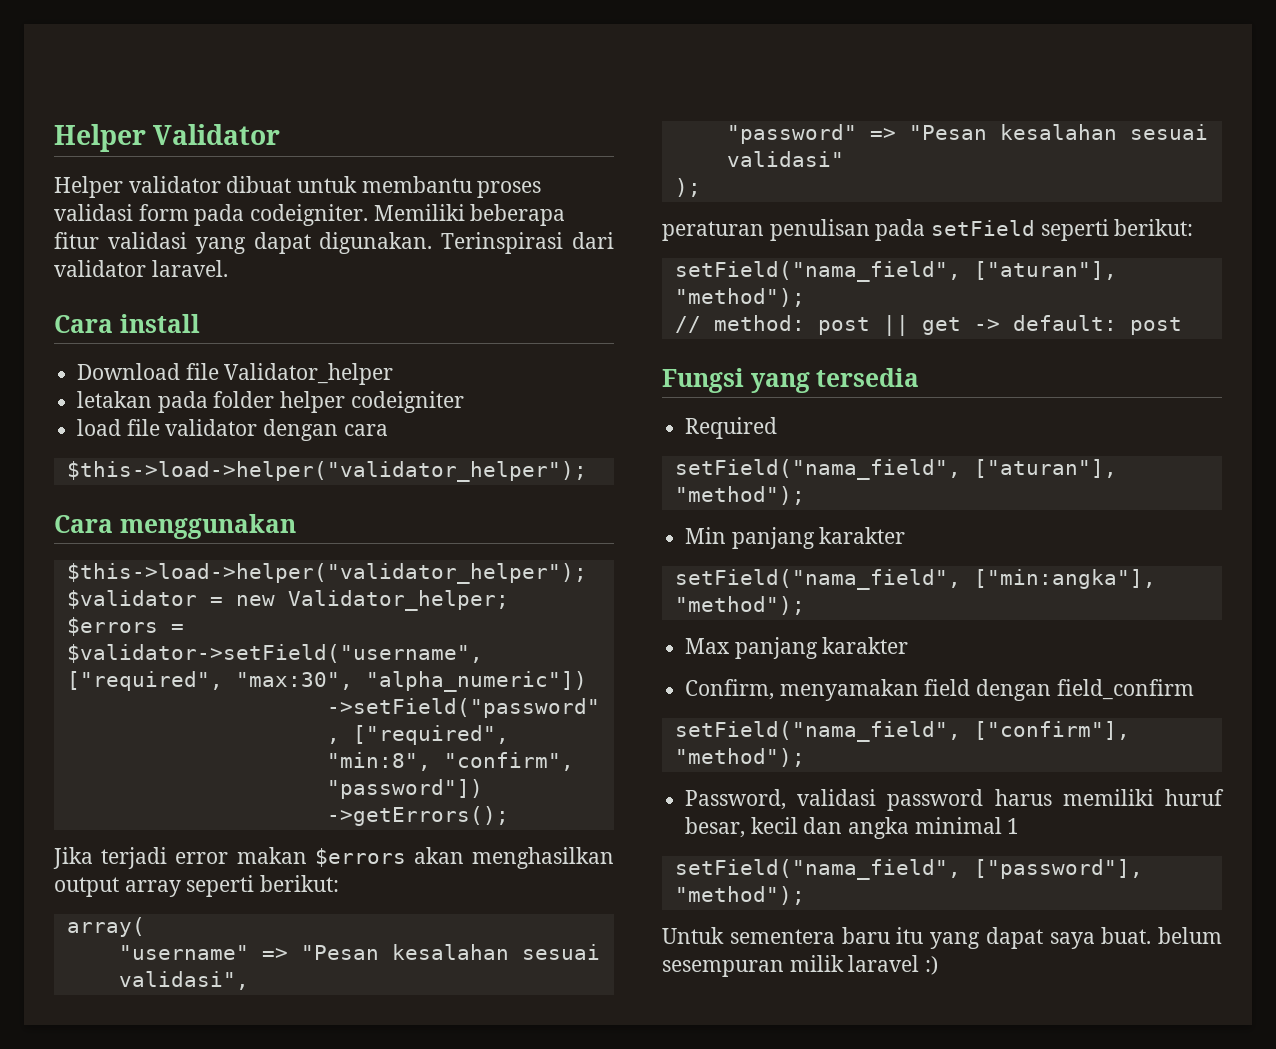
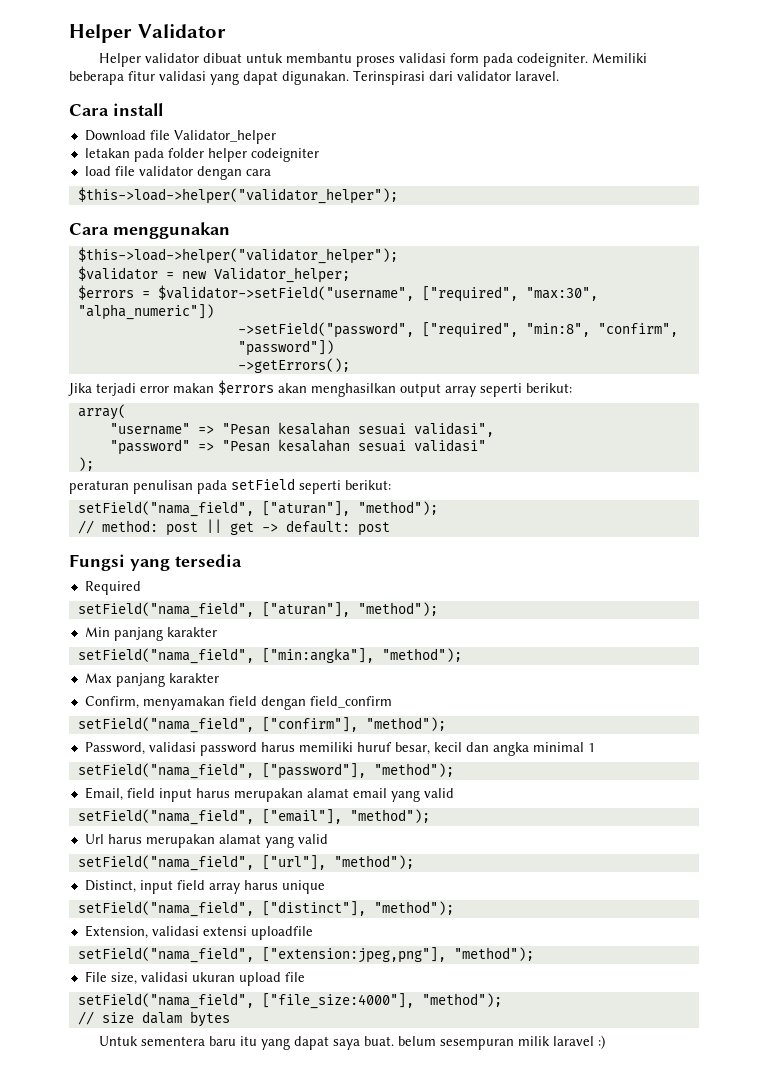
(805, 895) none -> [84,787,454,802] [77,809,430,825] [84,834,328,848] [77,855,414,871] [84,880,325,894] [77,901,454,917] [84,925,313,940] [77,947,534,963] [84,971,305,986] [77,993,502,1009] [77,1011,230,1027] // Email, field input harus merupakan alamat email yang valid // setField("nama_field", ["email"], "method"); // Url harus merupakan alamat yang valid // setField("nama_field", ["url"], "method"); // Distinct, input field array harus unique // setField("nama_field", ["distinct"], "method"); // Extension, validasi extensi uploadfile // setField("nama_field", ["extension:jpeg,png"], "method"); // File size, validasi ukuran upload file // setField("nama_field", ["file_size:4000"], "method"); // // size dalam bytes

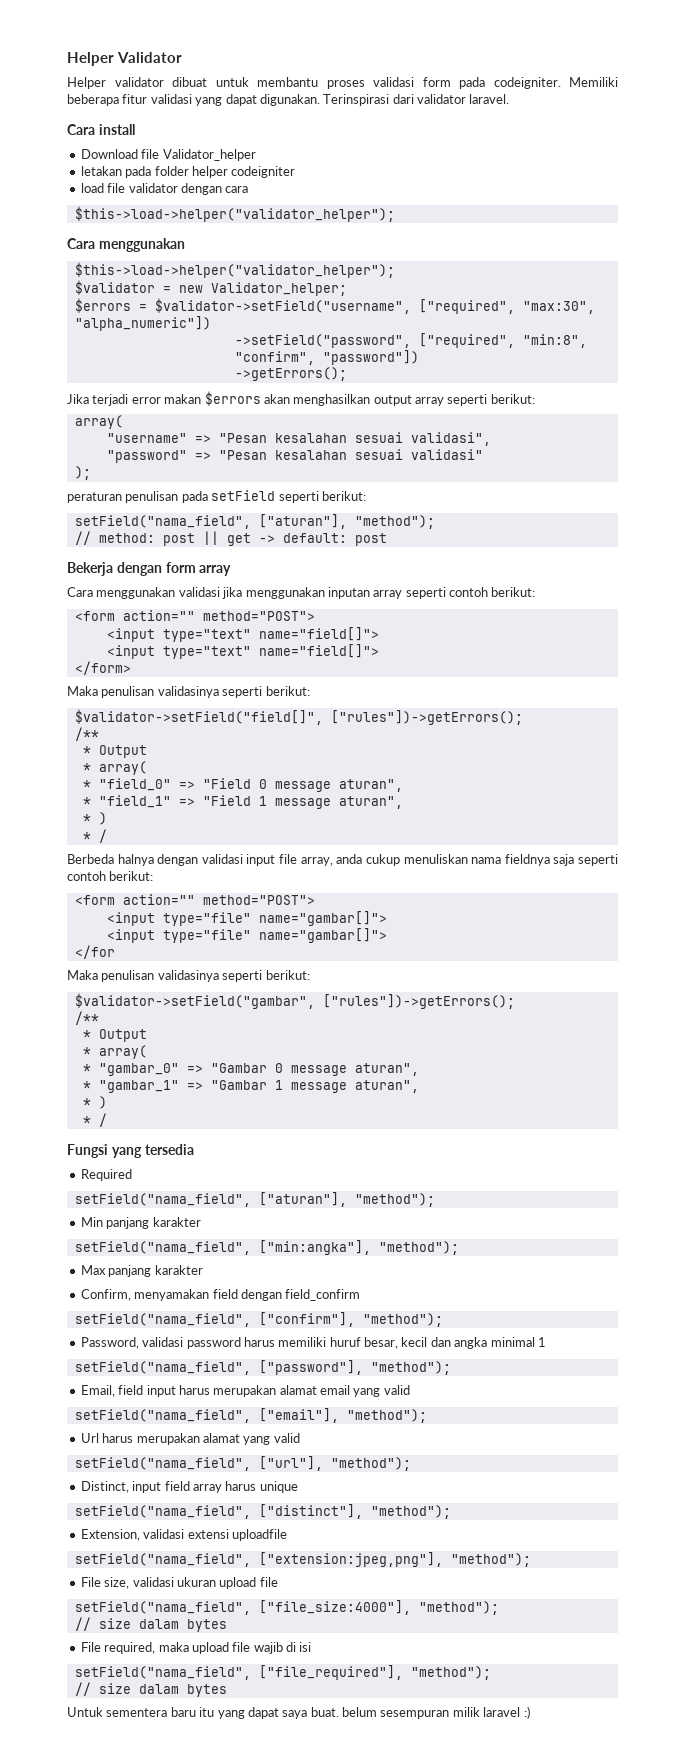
(390, 529) none -> [67,562,232,576] [67,587,536,599] [74,610,315,621] [106,627,379,642] [106,644,379,659] [74,661,131,675] [67,686,310,698] [74,709,523,725] [74,727,99,741] [82,745,147,758] [82,761,147,775] [82,778,403,792] [82,795,403,809] [82,812,107,825] [82,829,107,843] [67,854,619,866] [67,871,154,881] [74,894,315,905] [106,911,387,926] [106,928,387,943] [74,945,115,959] [67,970,310,982] [74,993,515,1009] [74,1011,99,1025] [82,1029,147,1042] [82,1045,147,1059] [82,1063,419,1076] [82,1080,419,1093] [82,1096,107,1109] [82,1113,107,1127] // Bekerja dengan form array // Cara menggunakan validasi jika menggunakan inputan array seperti contoh berikut: // <form action="" method="POST"> // <input type="text" name="field[]"> // <input type="text" name="field[]"> // </form> // Maka penulisan validasinya seperti berikut: // $validator->setField("field[]", ["rules"])->getErrors(); // /** // * Output // * array( // * "field_0" => "Field 0 message aturan", // * "field_1" => "Field 1 message aturan", // * ) // * / // Berbeda halnya dengan validasi input file array, anda cukup menuliskan nama fieldnya saja seperti contoh berikut: // <form action="" method="POST"> // <input type="file" name="gambar[]"> // <input type="file" name="gambar[]"> // </for // Maka penulisan validasinya seperti berikut: // $validator->setField("gambar", ["rules"])->getErrors(); // /** // * Output // * array( // * "gambar_0" => "Gambar 0 message aturan", // * "gambar_1" => "Gambar 1 message aturan", // * ) // * /
(230, 1019) none -> [80,1642,312,1654] [74,1665,491,1680] [74,1682,227,1697] // File required, maka upload file wajib di isi // setField("nama_field", ["file_required"], "method"); // // size dalam bytes

